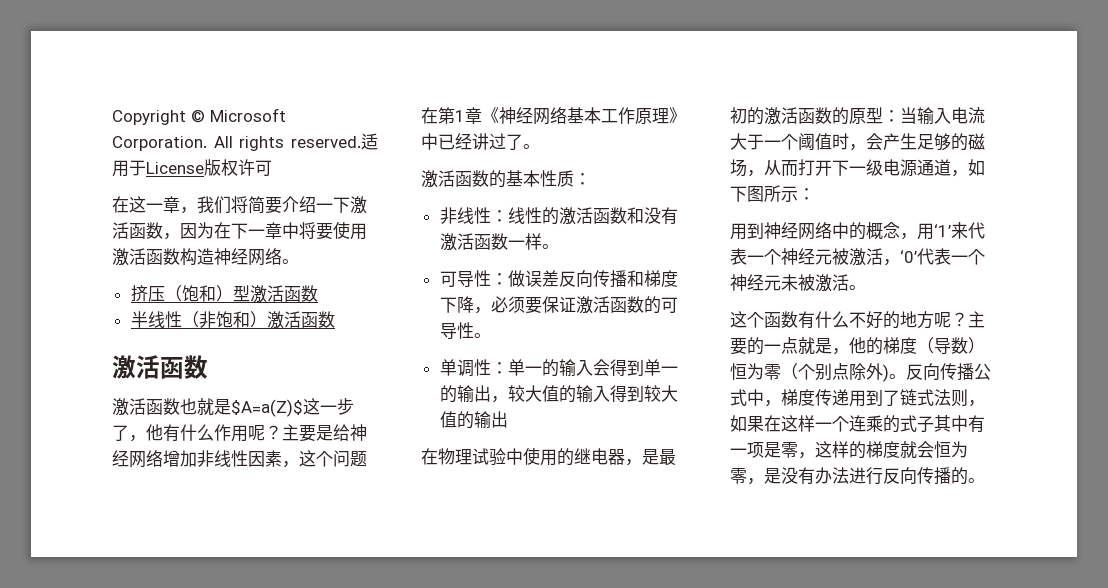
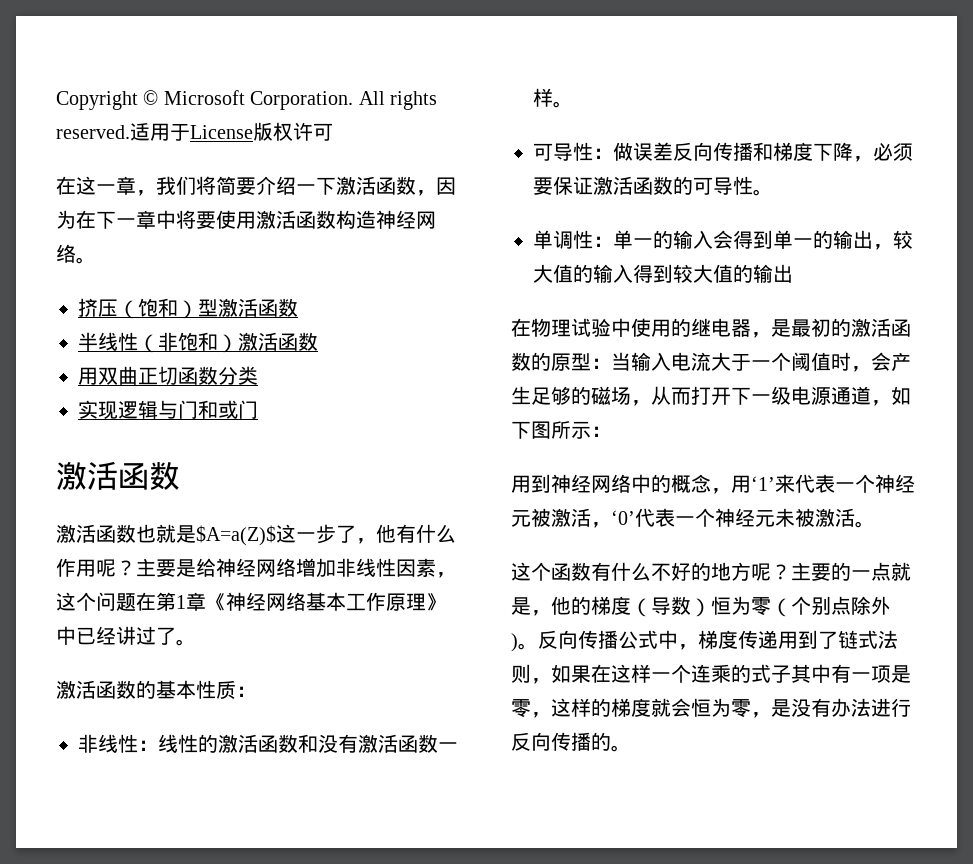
(335, 319) none -> [78,366,258,385] [78,400,258,420] // 用双曲正切函数分类 // 实现逻辑与门和或门

